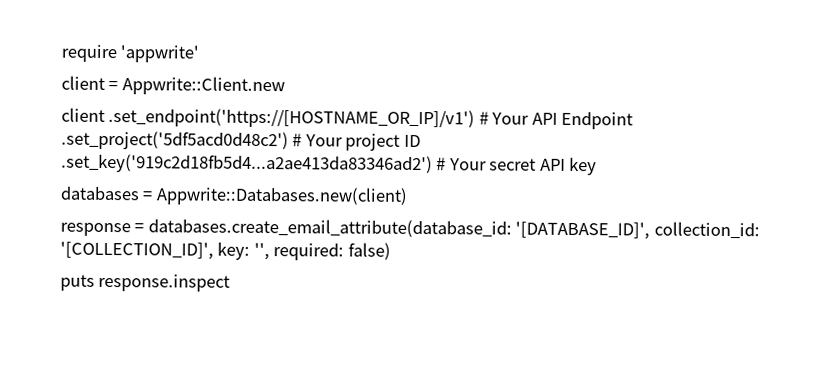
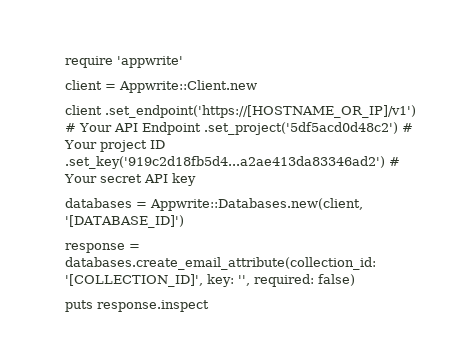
[155,186,408,206] Appwrite::Databases.new(client) -> [150,198,363,211] [65,215,184,228] Appwrite::Databases.new(client, '[DATABASE_ID]')
[147,218,760,240] databases.create_email_attribute(database_id: '[DATABASE_ID]', collection_id: -> [65,257,376,270] databases.create_email_attribute(collection_id:

